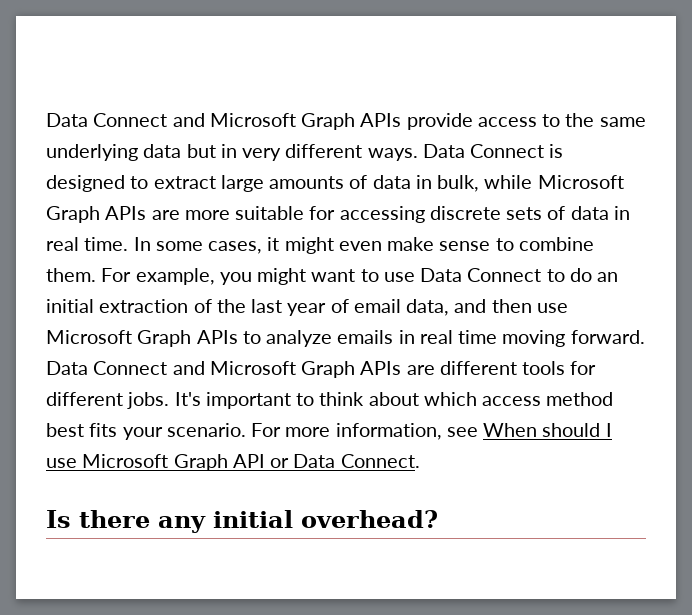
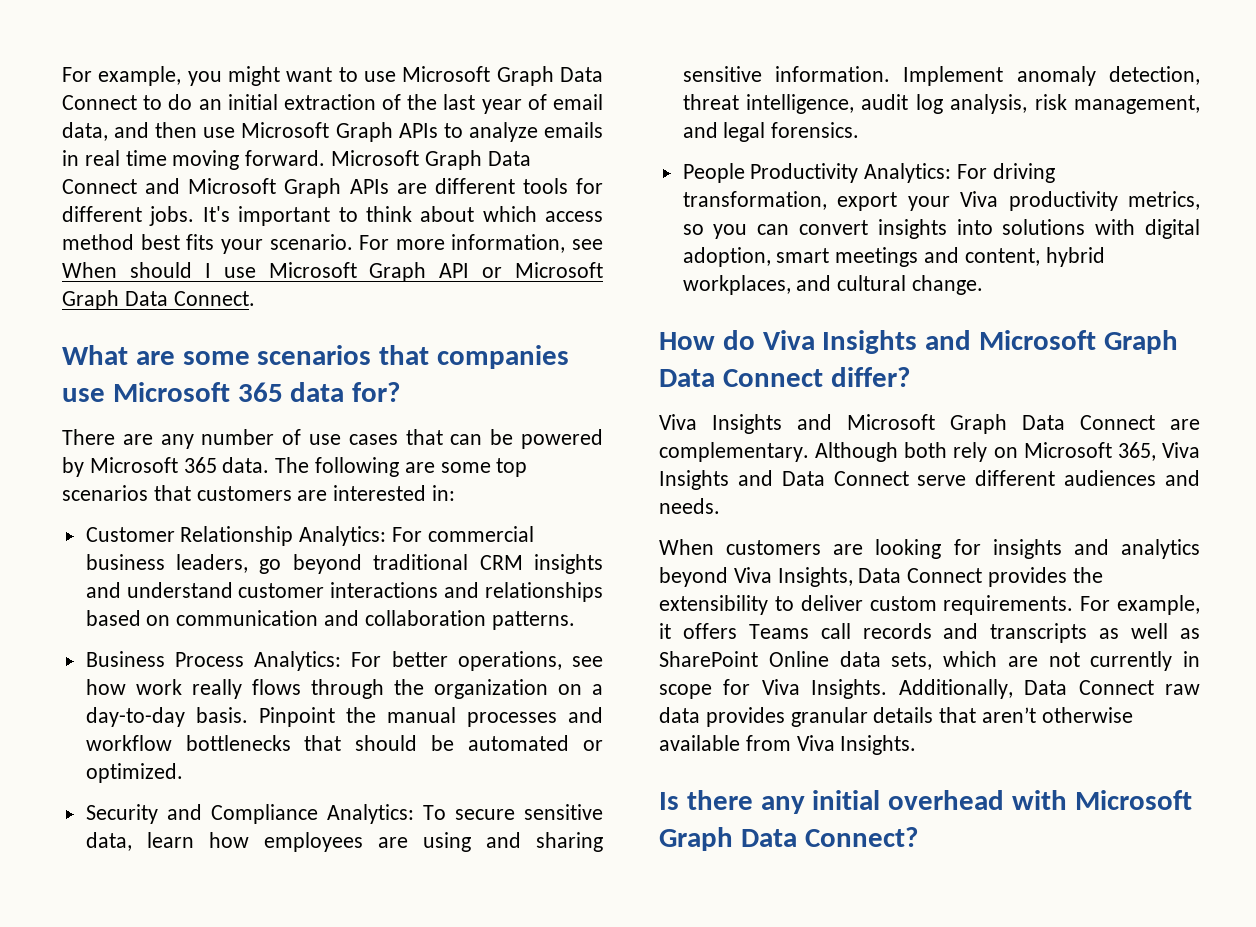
[46,113,646,130] [46,144,564,161] [46,175,624,192] [46,206,630,223] [46,237,594,254] [46,268,96,282] Data Connect and Microsoft Graph APIs provide access to the same underlying data but in very different ways. Data Connect is designed to extract large amounts of data in bulk, while Microsoft Graph APIs are more suitable for accessing discrete sets of data in real time. In some cases, it might even make sense to combine them. -> (62, 74) none
(415, 277) none -> [402,66,554,86] Microsoft Graph
(645, 337) none -> [331,150,482,170] Microsoft Graph
(290, 463) none -> [515,262,603,278] [62,290,119,310] Microsoft Graph
[46,510,438,533] Is there any initial overhead? -> [62,345,570,369] [62,382,401,402] [62,429,604,449] [62,457,528,477] [62,485,456,501] [85,526,534,546] [85,554,603,574] [85,582,603,602] [85,610,575,630] [85,651,604,671] [85,679,603,699] [85,707,603,727] [85,735,603,751] [85,763,183,783] [85,804,603,824] [85,832,604,852] [682,66,1200,86] [682,94,1200,114] [682,122,860,142] [682,163,1055,183] [682,191,1200,211] [682,219,1200,239] [682,247,1105,267] [682,275,984,295] [659,330,1178,354] [659,367,910,387] [659,414,1200,434] [659,442,1200,462] [659,470,1200,490] [659,498,720,514] [659,539,1200,559] [659,567,1103,587] [659,595,1200,615] [659,623,1200,643] [659,651,1200,671] [659,679,1200,699] [659,707,1133,727] [659,735,917,755] [659,790,1192,814] [659,827,918,851] What are some scenarios that companies use Microsoft 365 data for? // There are any number of use cases that can be powered by Microsoft 365 data. The following are some top scenarios that customers are interested in: // Customer Relationship Analytics: For commercial business leaders, go beyond traditional CRM insights and understand customer interactions and relationships based on communication and collaboration patterns. // Business Process Analytics: For better operations, see how work really flows through the organization on a day-to-day basis. Pinpoint the manual processes and workflow bottlenecks that should be automated or optimized. // Security and Compliance Analytics: To secure sensitive data, learn how employees are using and sharing sensitive information. Implement anomaly detection, threat intelligence, audit log analysis, risk management, and legal forensics. // People Productivity Analytics: For driving transformation, export your Viva productivity metrics, so you can convert insights into solutions with digital adoption, smart meetings and content, hybrid workplaces, and cultural change. // How do Viva Insights and Microsoft Graph Data Connect differ? // Viva Insights and Microsoft Graph Data Connect are complementary. Although both rely on Microsoft 365, Viva Insights and Data Connect serve different audiences and needs. // When customers are looking for insights and analytics beyond Viva Insights, Data Connect provides the extensibility to deliver custom requirements. For example, it offers Teams call records and transcripts as well as SharePoint Online data sets, which are not currently in scope for Viva Insights. Additionally, Data Connect raw data provides granular details that aren’t otherwise available from Viva Insights. // Is there any initial overhead with Microsoft Graph Data Connect?

